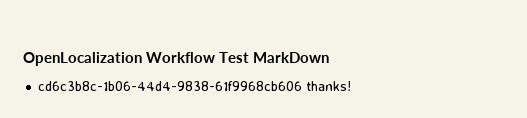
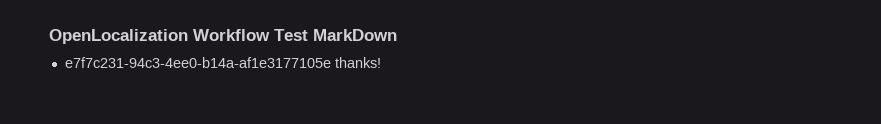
[38,81,303,91] cd6c3b8c-1b06-44d4-9838-61f9968cb606 -> [64,57,331,68] e7f7c231-94c3-4ee0-b14a-af1e3177105e

